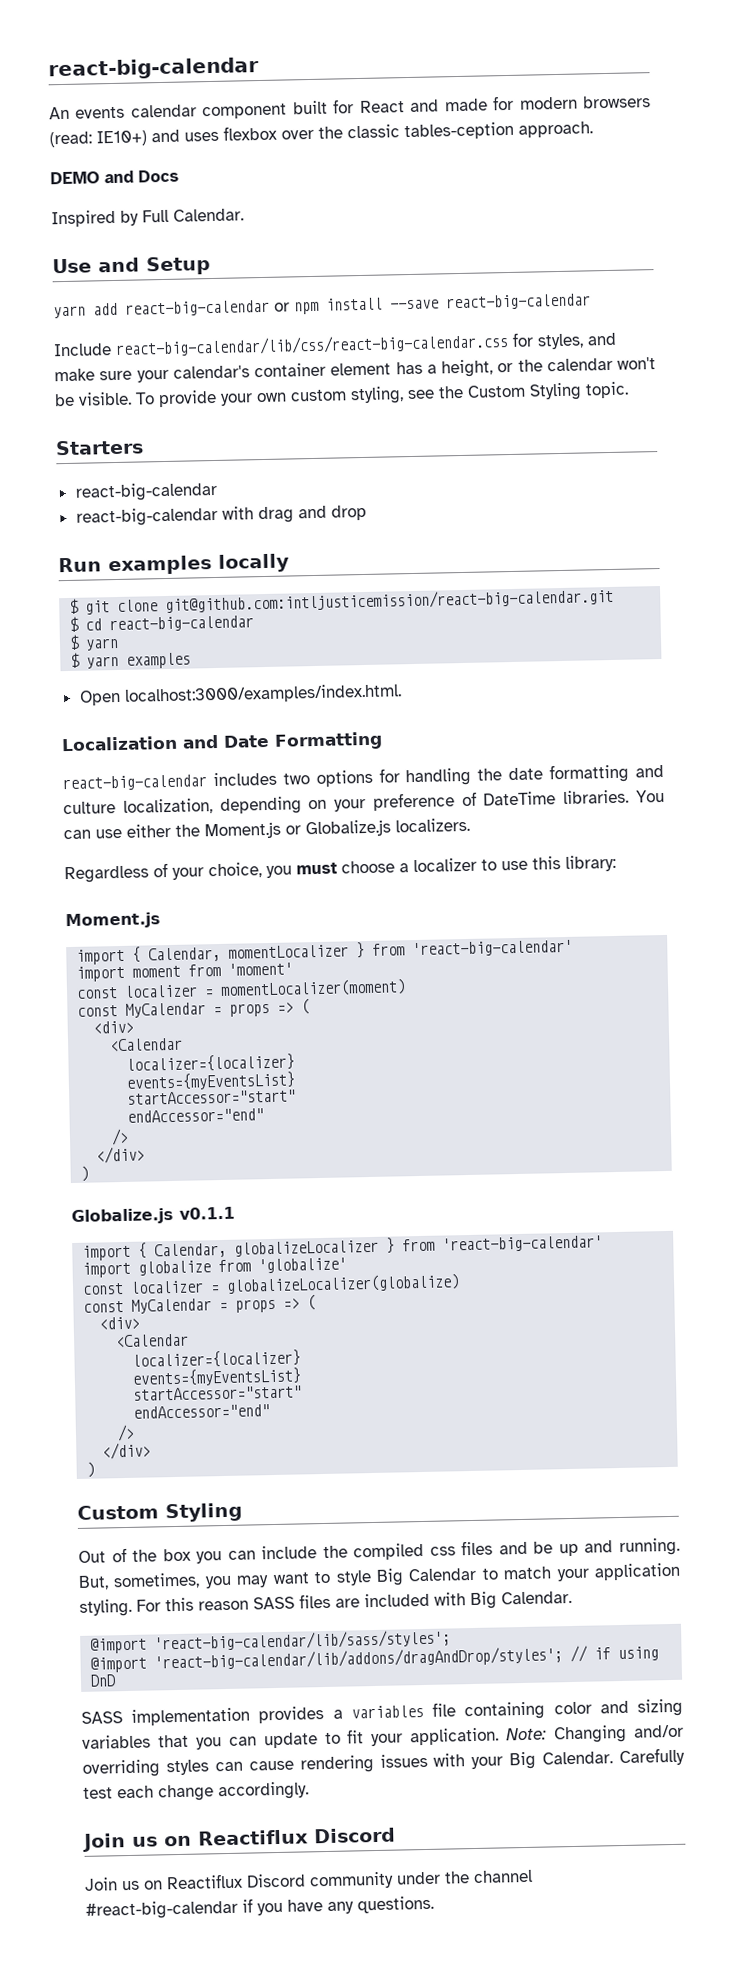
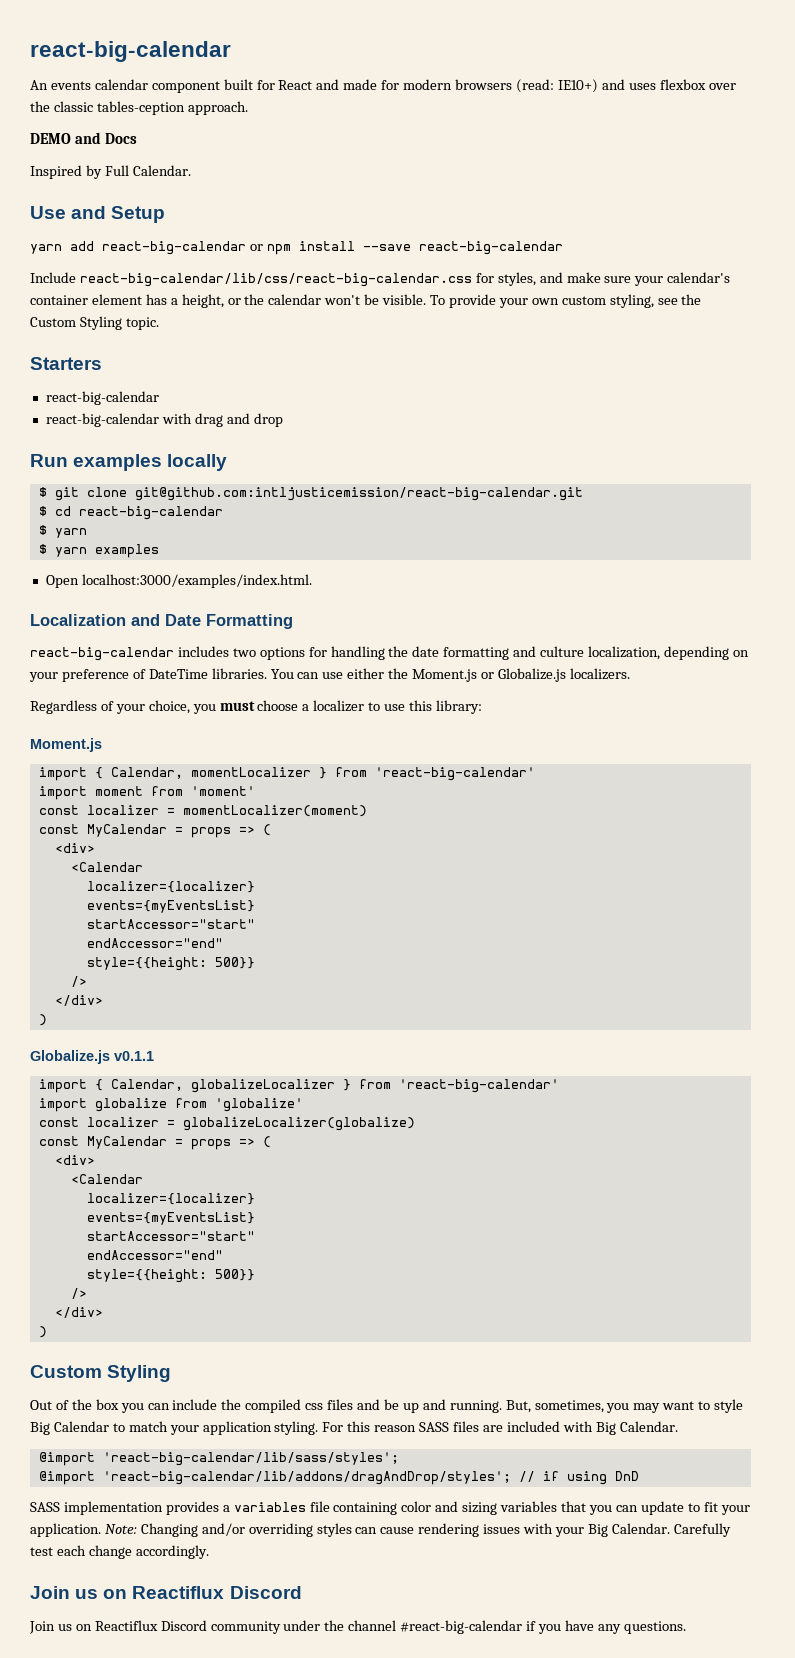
(265, 1115) none -> [86,957,255,971] // style={{height: 500}}
(271, 1411) none -> [86,1269,255,1283] // style={{height: 500}}

